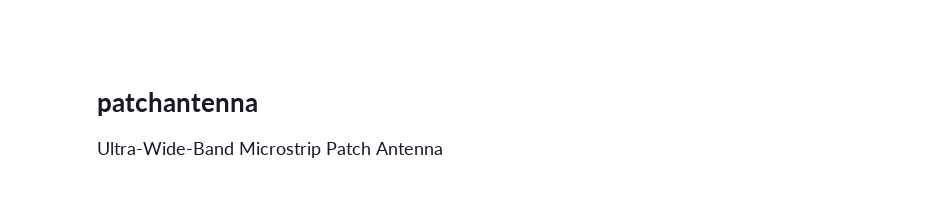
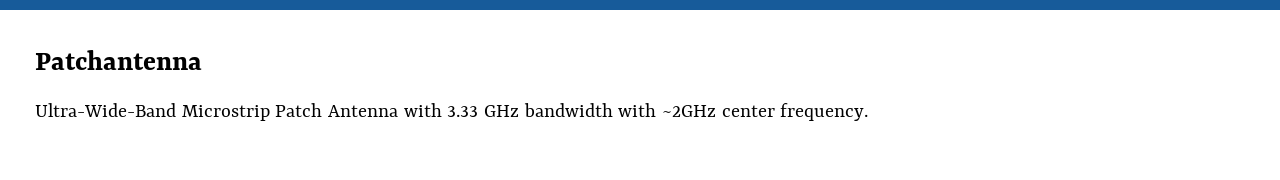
[97,92,258,116] patchantenna -> [35,50,202,70] Patchantenna
(443, 148) none -> [403,103,869,121] with 3.33 GHz bandwidth with ~2GHz center frequency.

